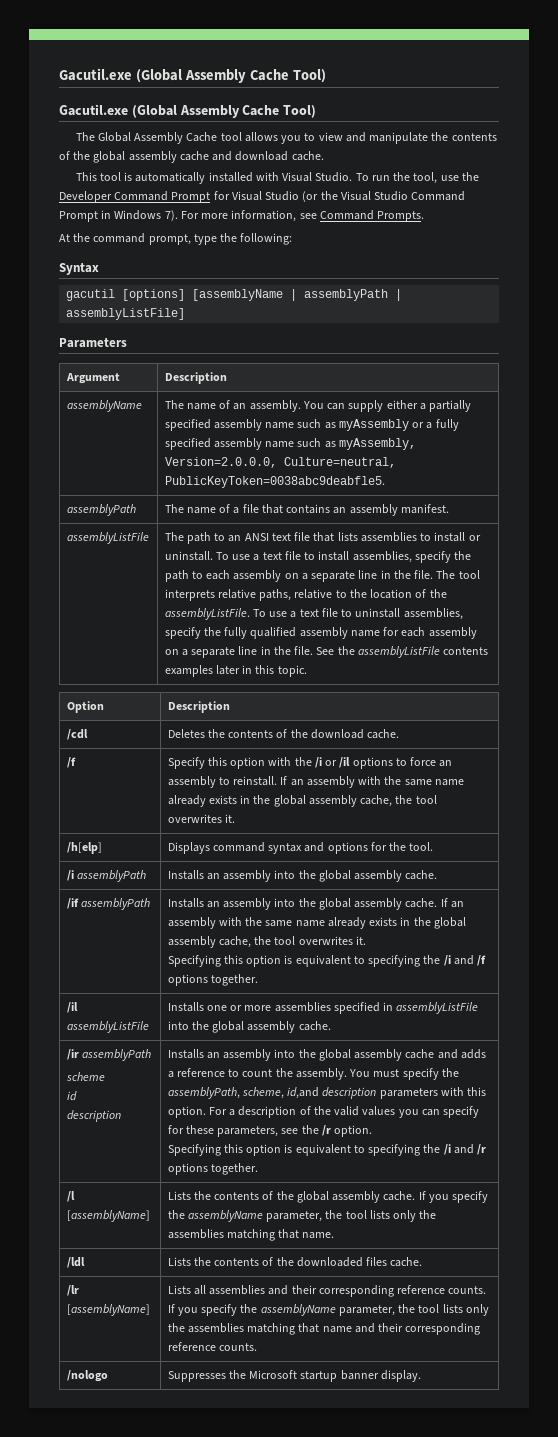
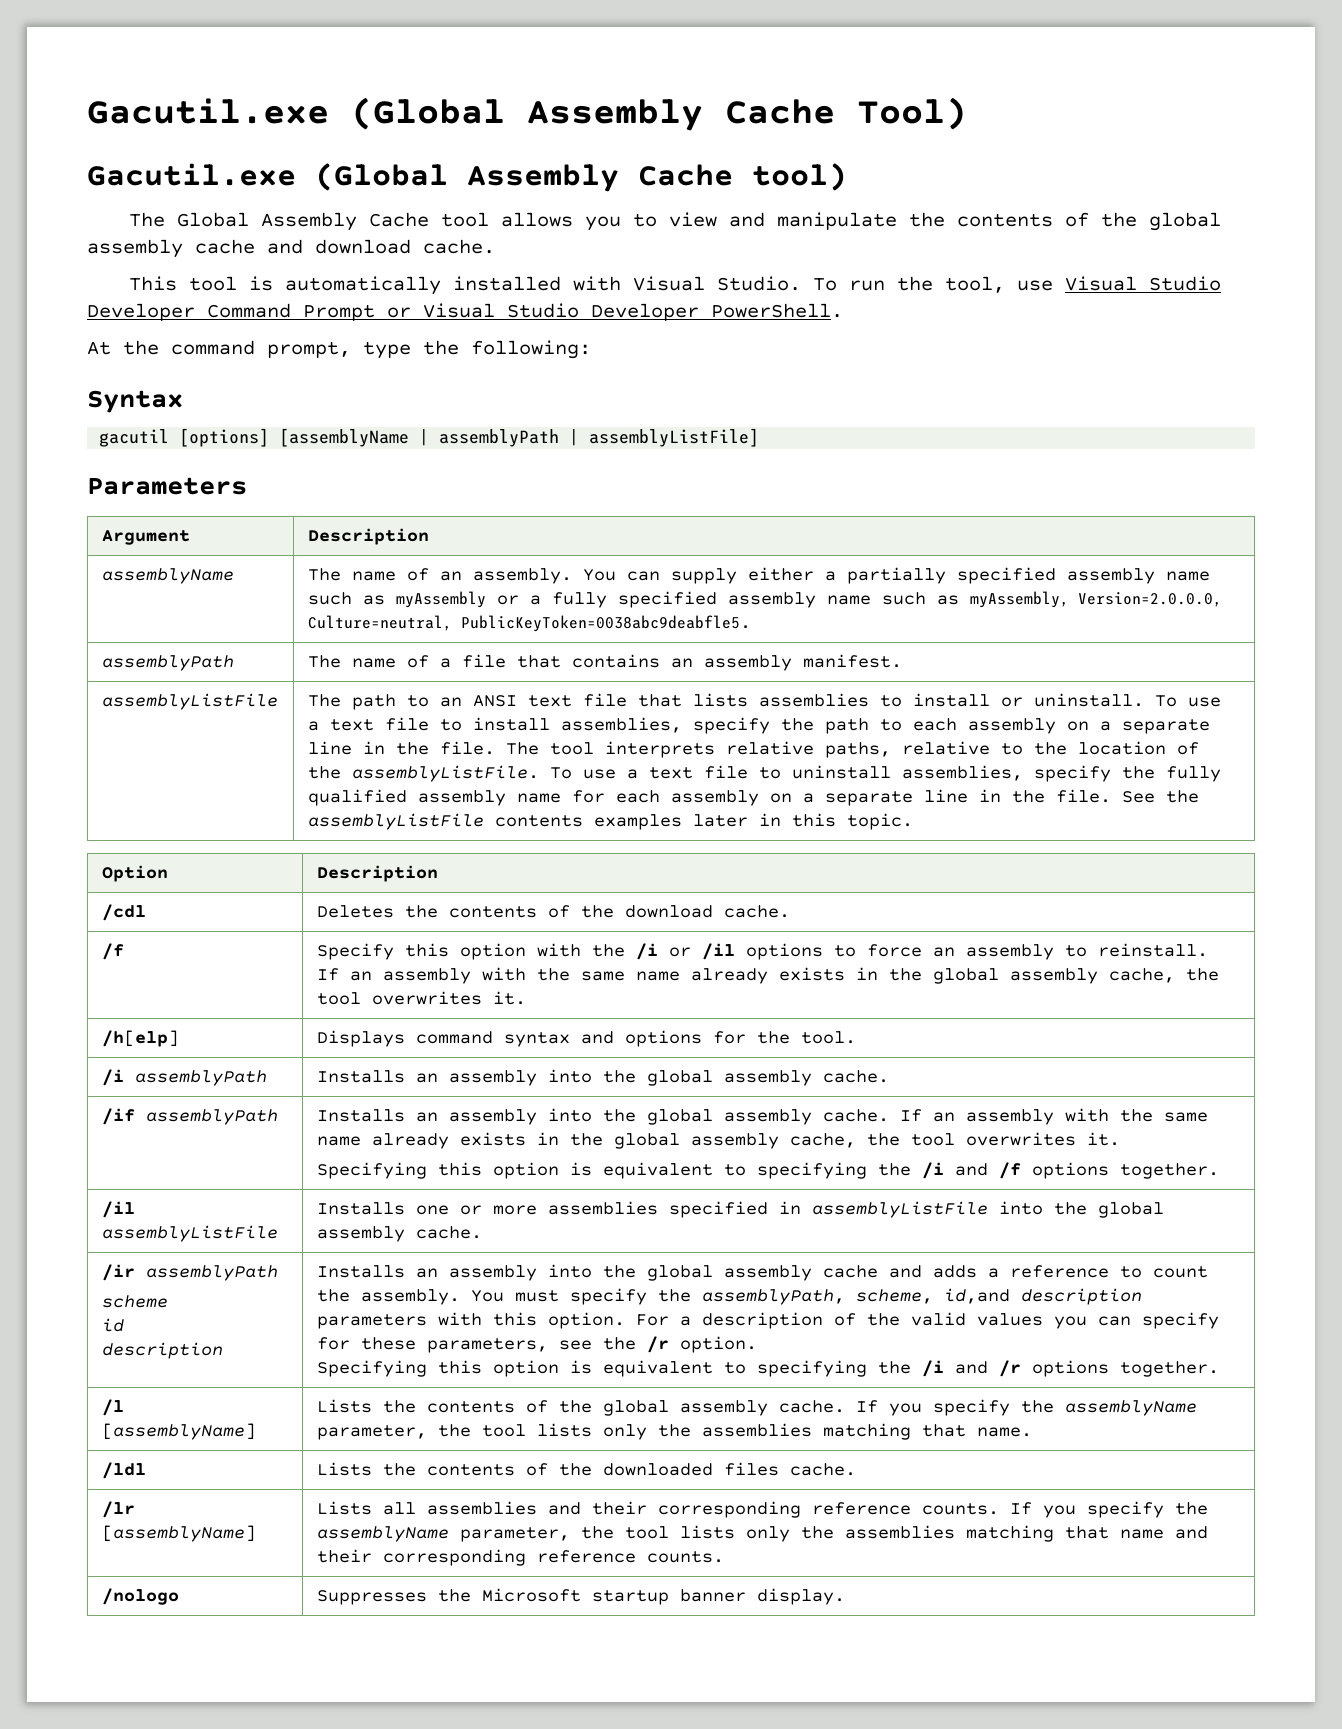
[283,105,317,118] Tool) -> [752,163,847,191] tool)
[461,172,479,181] the -> [1064,276,1221,291] Visual Studio
[213,191,466,202] [59,210,425,222] for Visual Studio (or the Visual Studio Command Prompt in Windows 7). For more information, see Command Prompts. -> [387,303,843,321] or Visual Studio Developer PowerShell.

